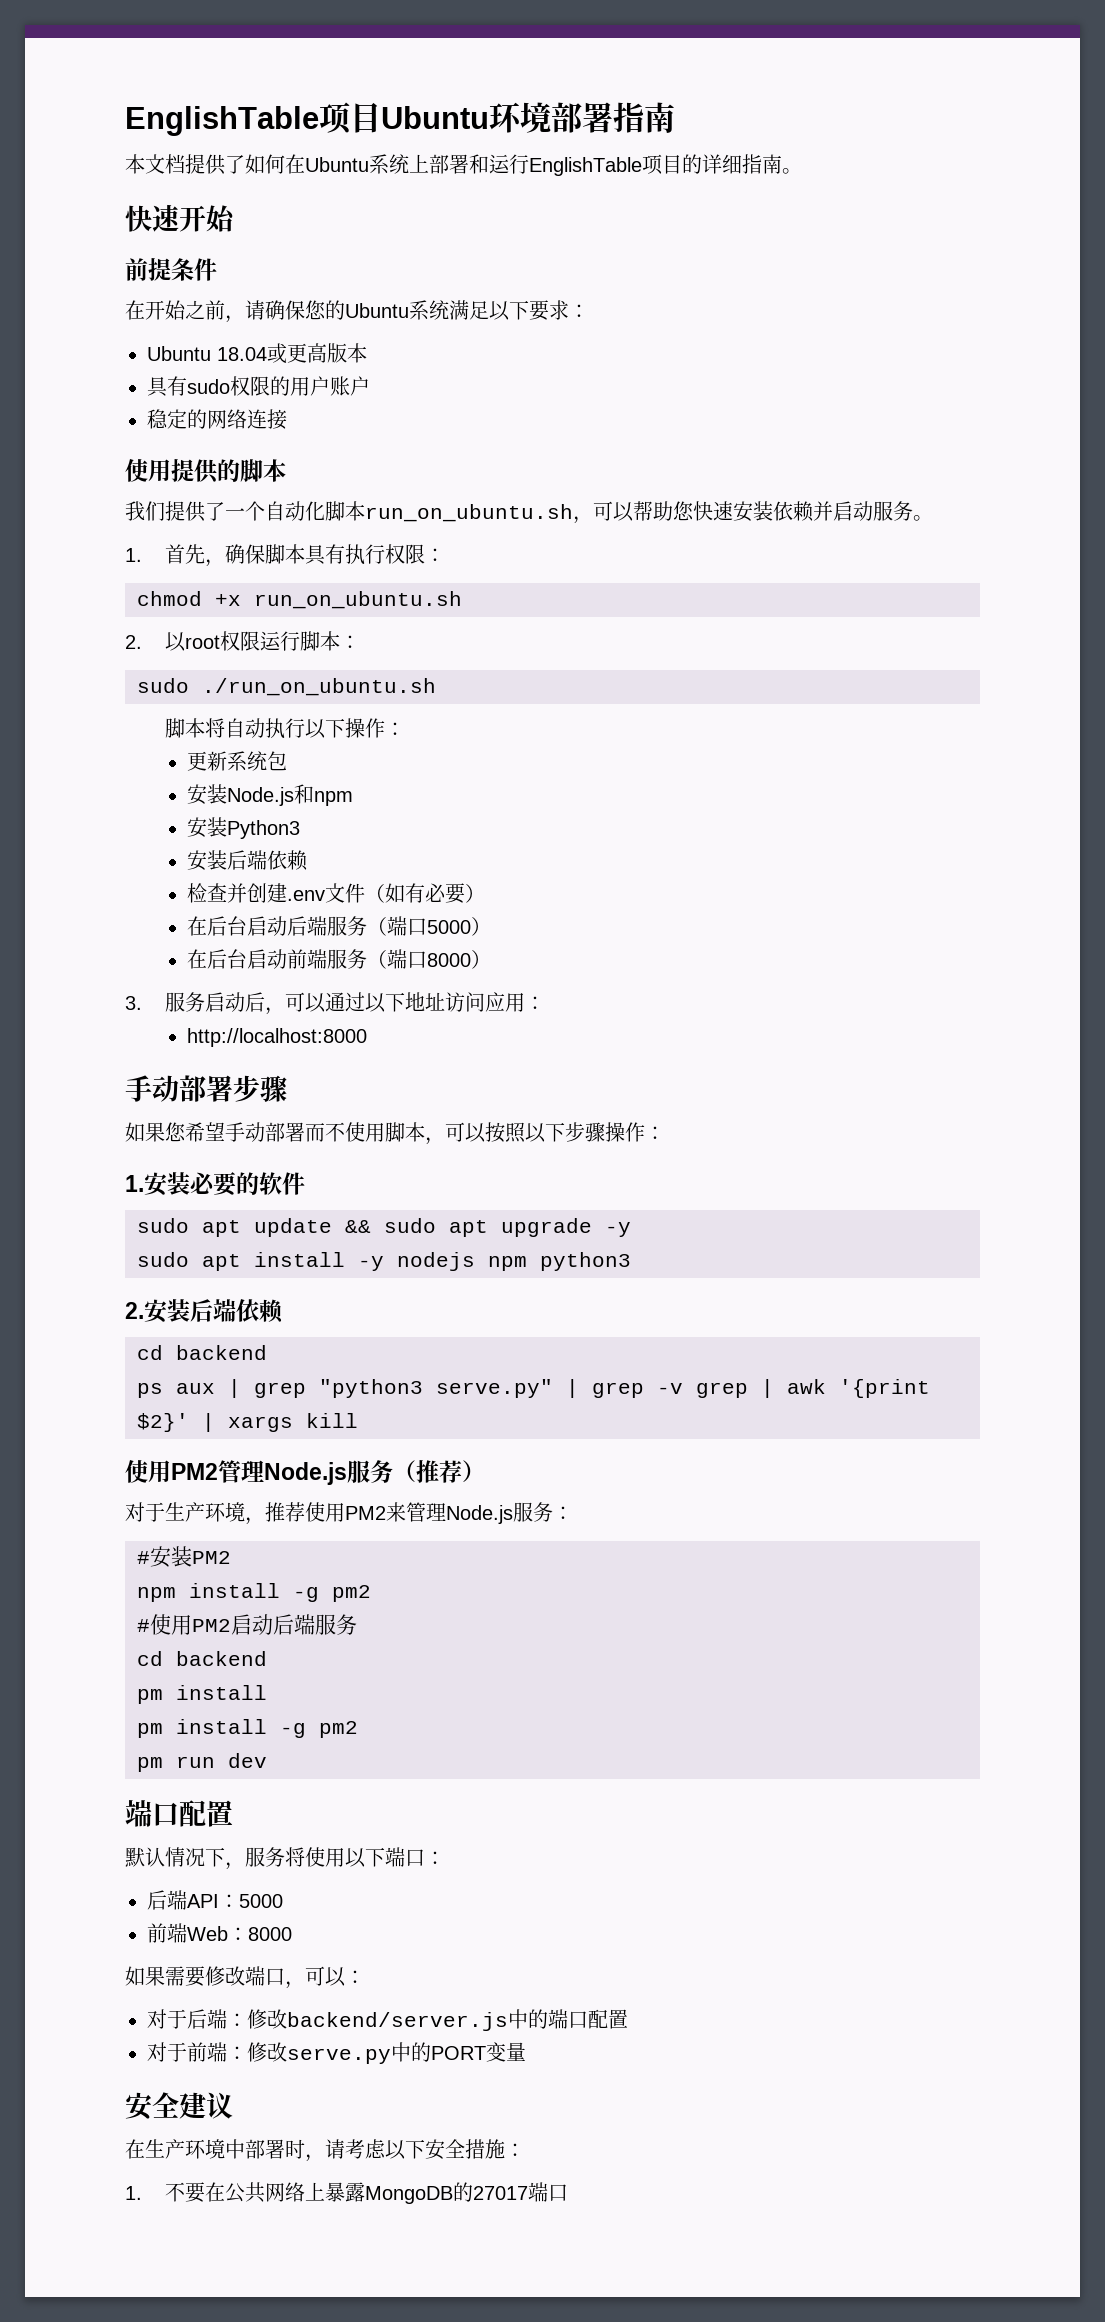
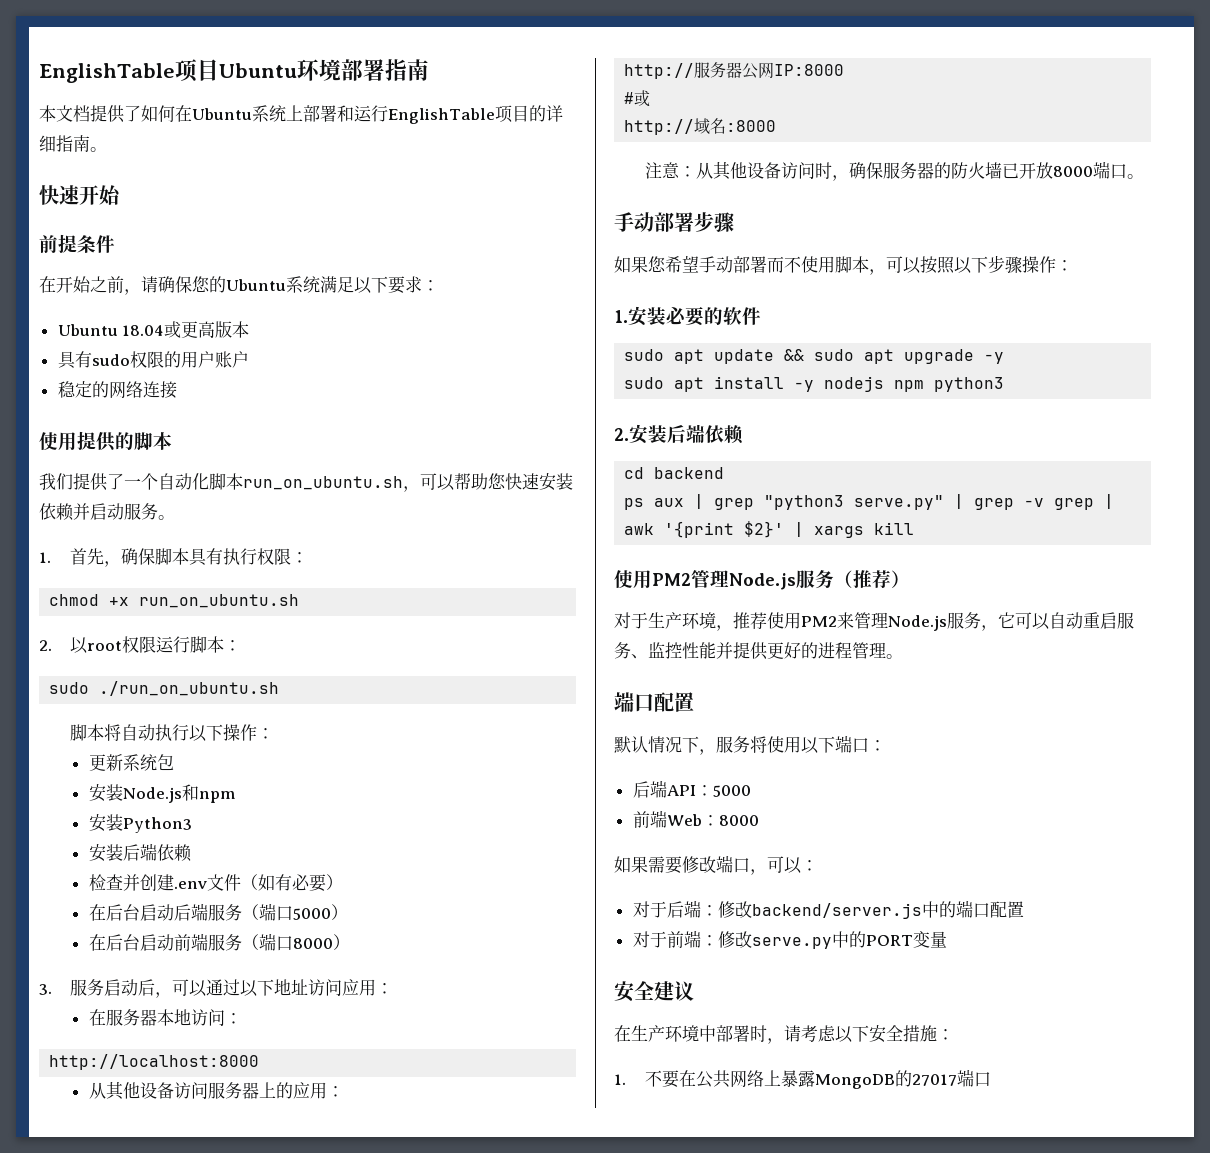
[186,1028,367,1047] http://localhost:8000 -> [88,1009,242,1026] [49,1054,260,1070] [88,1081,344,1100] [624,62,845,79] [624,90,651,107] [624,118,777,135] [644,161,1144,181] 在服务器本地访问： // http://localhost:8000 // 从其他设备访问服务器上的应用： // http://服务器公网IP:8000 // #或 // http://域名:8000 // 注意：从其他设备访问时，确保服务器的防火墙已开放8000端口。
[553,1506,573,1520] [137,1546,231,1568] [137,1583,371,1602] [137,1614,357,1635] [137,1651,267,1666] [137,1685,267,1704] [137,1719,358,1738] [137,1753,267,1772] ： // #安装PM2 // npm install -g pm2 // #使用PM2启动后端服务 // cd backend // pm install // pm install -g pm2 // pm run dev -> [981,612,1134,631] [614,642,903,660] ，它可以自动重启服务、监控性能并提供更好的进程管理。

